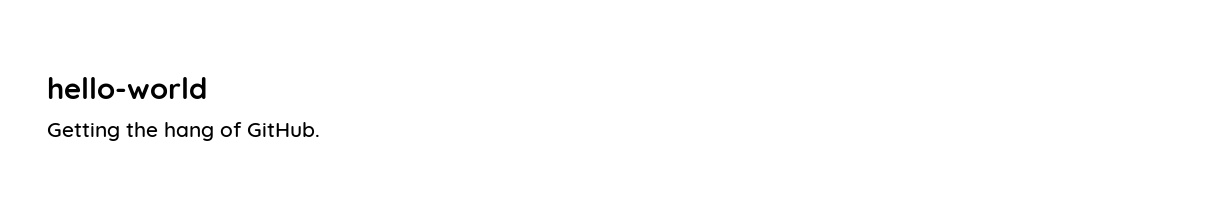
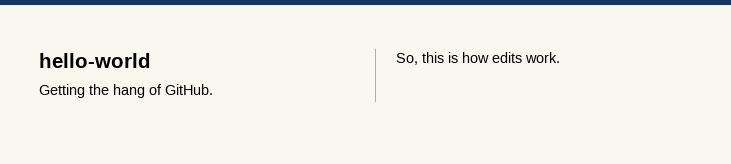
(320, 129) none -> [396,52,560,65] // So, this is how edits work.

